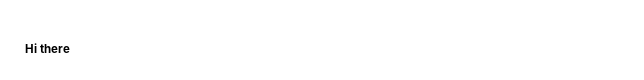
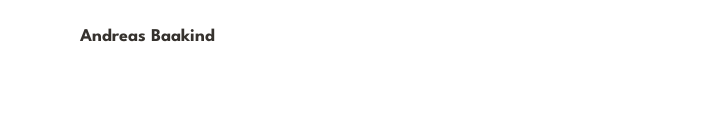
[25,43,71,53] Hi there -> [79,28,215,42] Andreas Baakind

